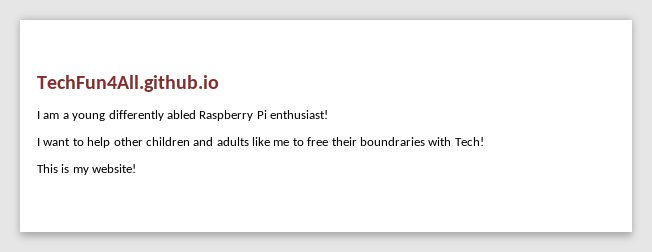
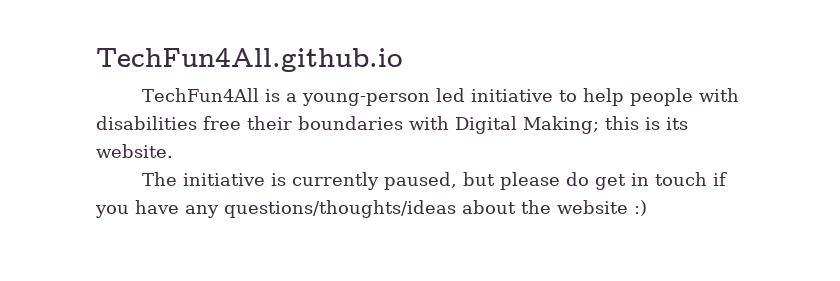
[37,110,328,121] [37,137,484,148] [37,164,137,175] I am a young differently abled Raspberry Pi enthusiast! // I want to help other children and adults like me to free their boundraries with Tech! // This is my website! -> [141,88,739,106] [96,116,688,134] [96,144,173,158] [141,172,727,190] [95,200,647,218] TechFun4All is a young-person led initiative to help people with disabilities free their boundaries with Digital Making; this is its website. // The initiative is currently paused, but please do get in touch if you have any questions/thoughts/ideas about the website :)

